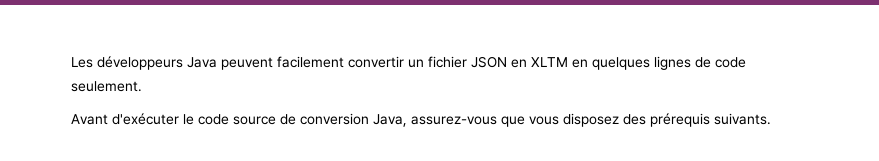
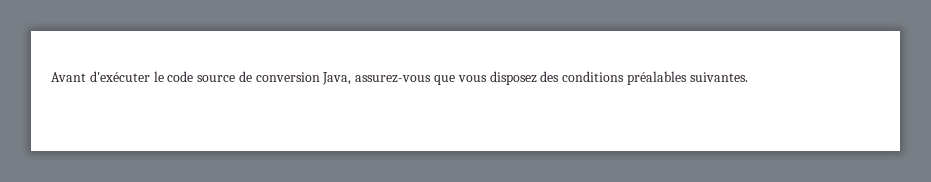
[71,56,746,70] [71,81,142,92] Les développeurs Java peuvent facilement convertir un fichier JSON en XLTM en quelques lignes de code seulement. // -> (51, 77) none
[650,113,771,127] prérequis suivants. -> [562,71,748,85] conditions préalables suivantes.

